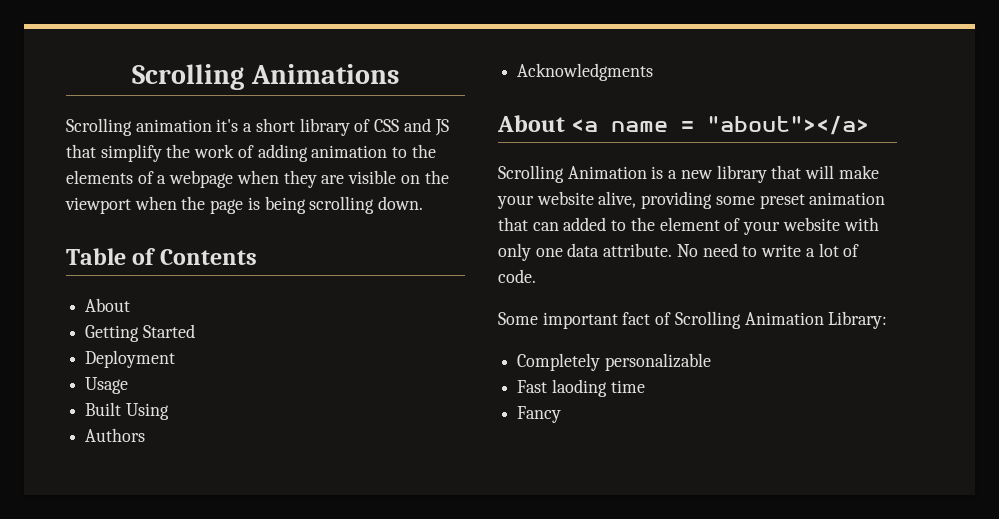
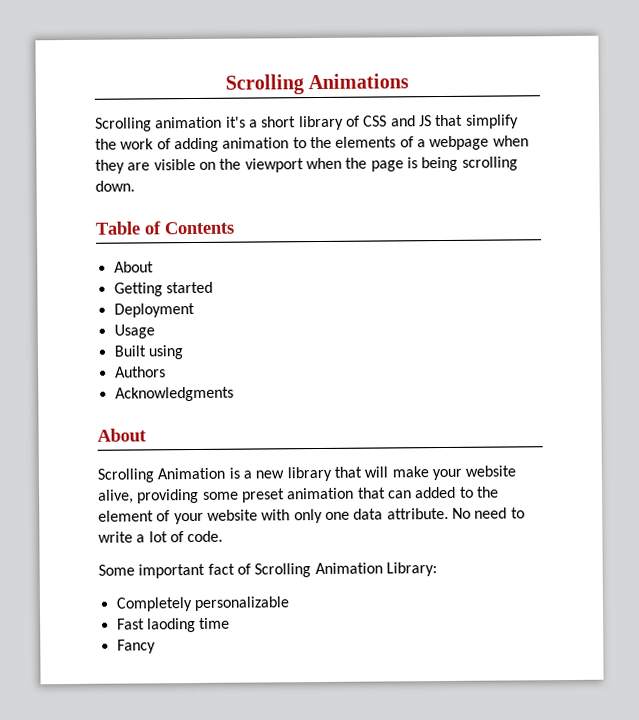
[142,324,195,338] Started -> [165,281,213,294] started
[125,403,169,420] Using -> [147,345,183,360] using
[571,115,870,135] <a name = "about"></a> -> (147, 435) none

